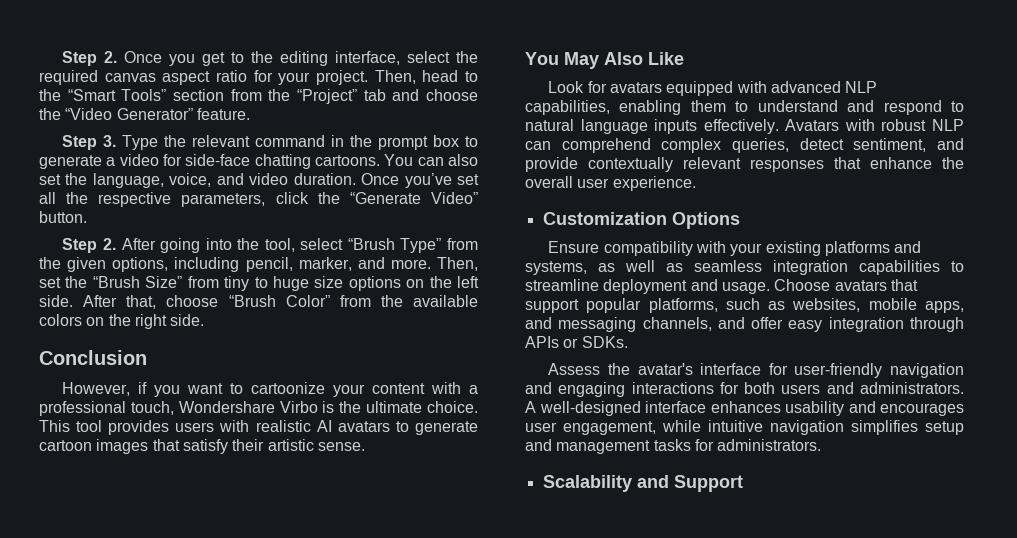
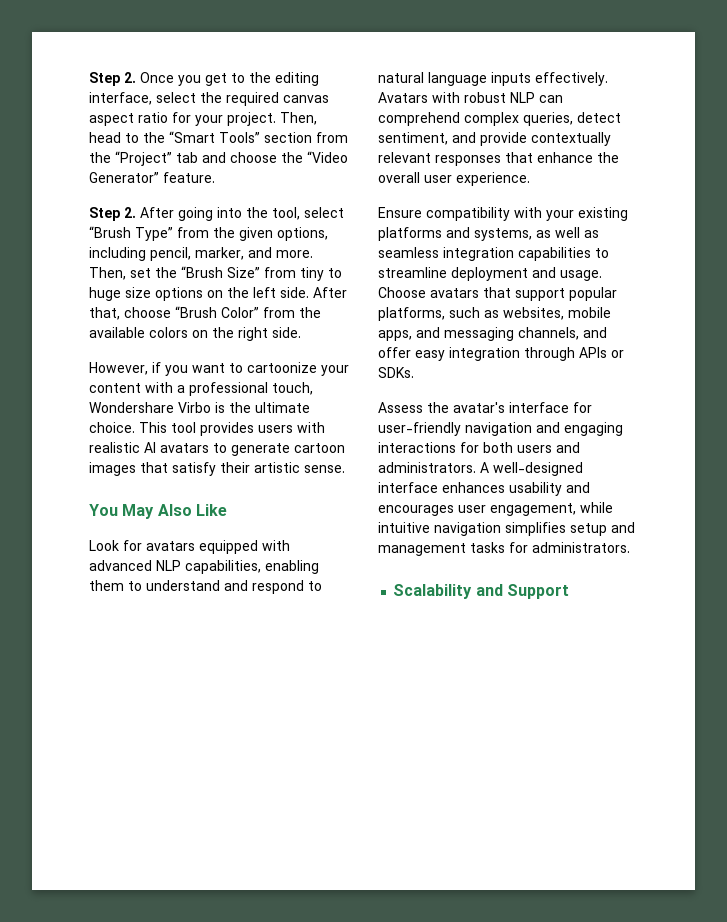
[62,135,478,150] [39,154,478,169] [39,173,480,188] [39,192,479,207] [39,211,87,223] // Step 3. Type the relevant command in the prompt box to generate a video for side-face chatting cartoons. You can also set the language, voice, and video duration. Once you’ve set all the respective parameters, click the “Generate Video” button. -> (215, 177) none
[39,350,147,365] // Conclusion -> (301, 332) none
[542,212,740,229] // Customization Options -> (530, 179) none

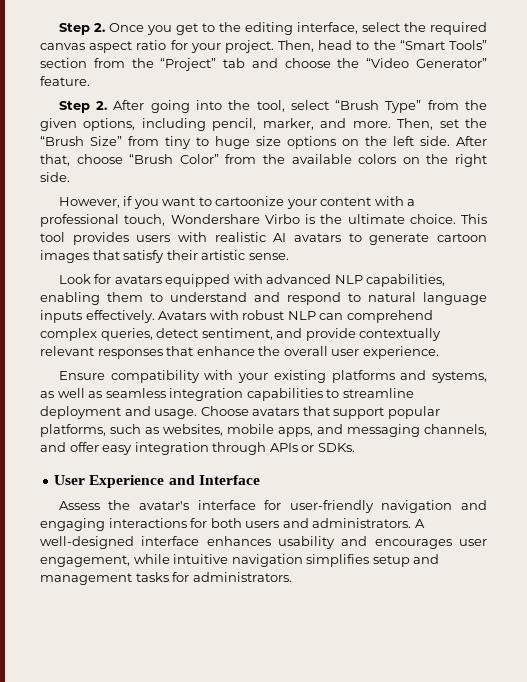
[89,504,227,519] // You May Also Like -> (289, 256) none
(414, 372) none -> [54,475,260,488] // User Experience and Interface
[393,584,570,599] // Scalability and Support -> (292, 577) none

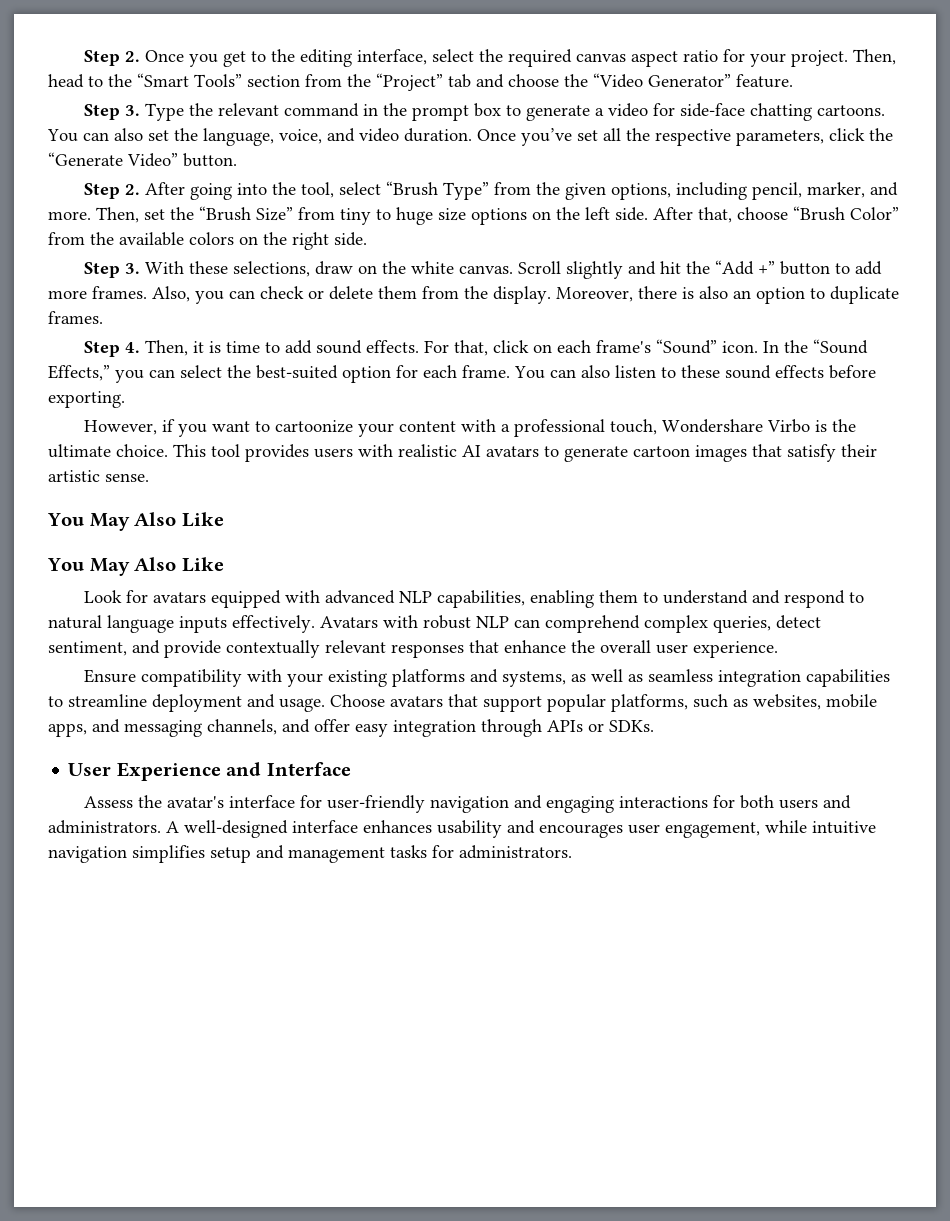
(90, 81) none -> [84,103,886,121] [47,128,893,146] [48,152,237,167] // Step 3. Type the relevant command in the prompt box to generate a video for side-face chatting cartoons. You can also set the language, voice, and video duration. Once you’ve set all the respective parameters, click the “Generate Video” button.
(70, 177) none -> [84,260,883,279] [48,286,899,304] [48,311,103,324] [84,339,869,357] [48,365,876,383] [48,391,125,408] // Step 3. With these selections, draw on the white canvas. Scroll slightly and hit the “Add +” button to add more frames. Also, you can check or delete them from the display. Moreover, there is also an option to duplicate frames. // Step 4. Then, it is time to add sound effects. For that, click on each frame's “Sound” icon. In the “Sound Effects,” you can select the best-suited option for each frame. You can also listen to these sound effects before exporting.
(289, 256) none -> [47,512,224,531] [47,557,224,576] // You May Also Like // You May Also Like

